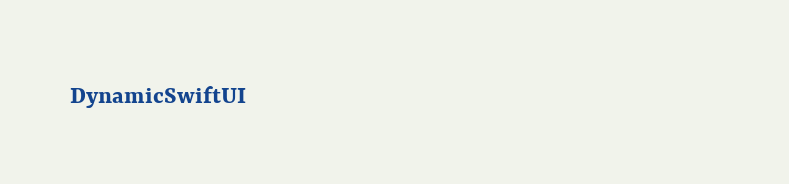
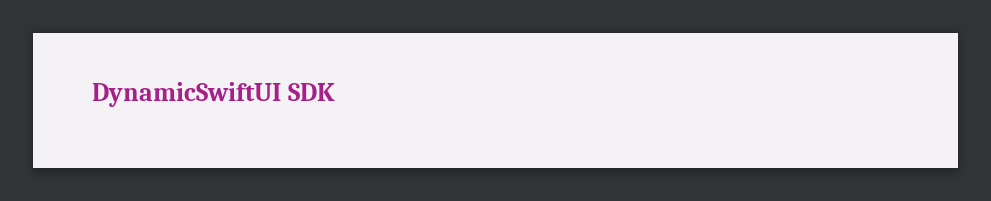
(246, 97) none -> [288,83,336,101] SDK

